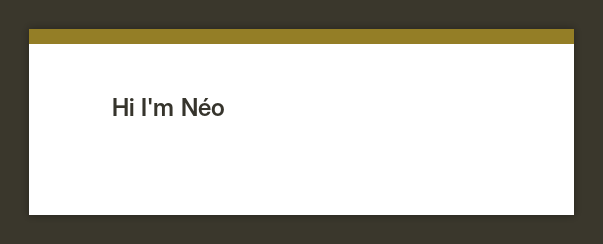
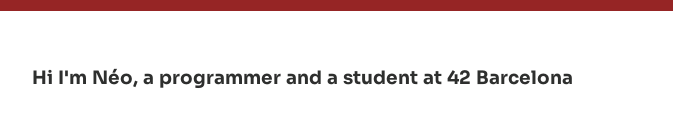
[180,98,225,116] Néo -> [91,68,573,89] Néo, a programmer and a student at 42 Barcelona

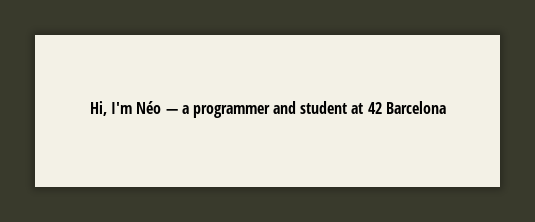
[32,68,138,88] Hi I'm Néo, -> [90,101,178,116] Hi, I'm Néo —
[326,73,338,85] a -> (297, 107) none

